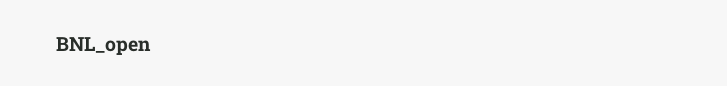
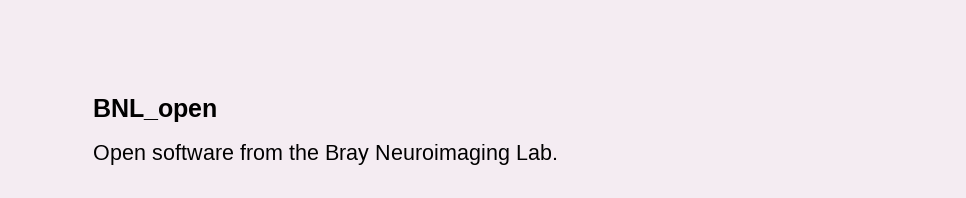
(151, 46) none -> [93,144,558,165] // Open software from the Bray Neuroimaging Lab.

